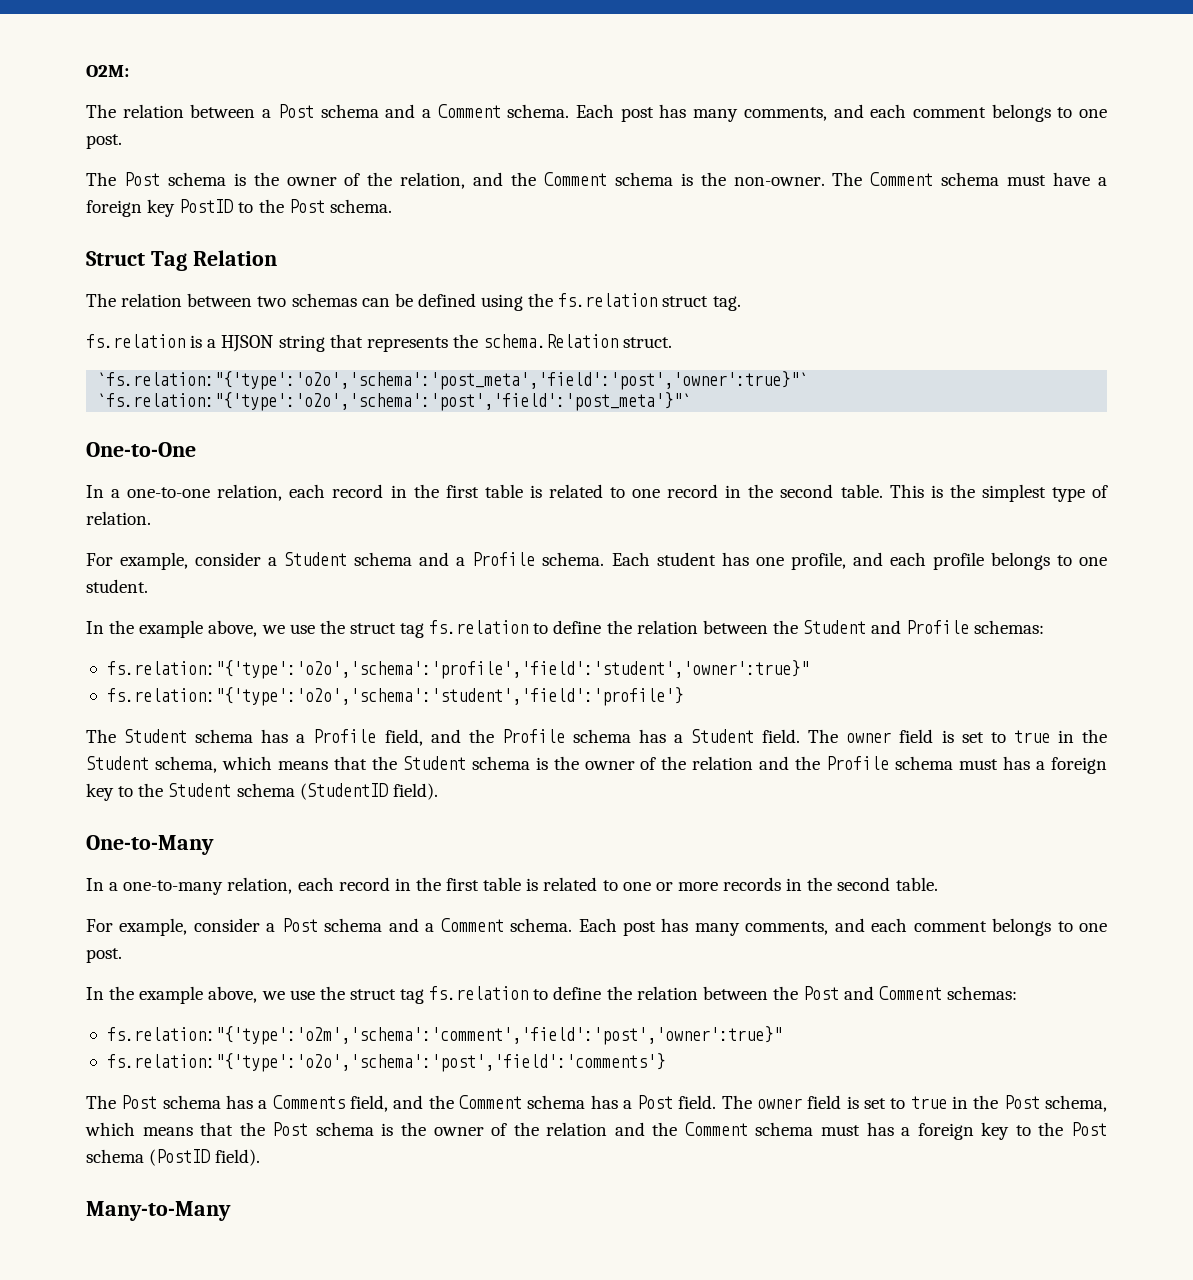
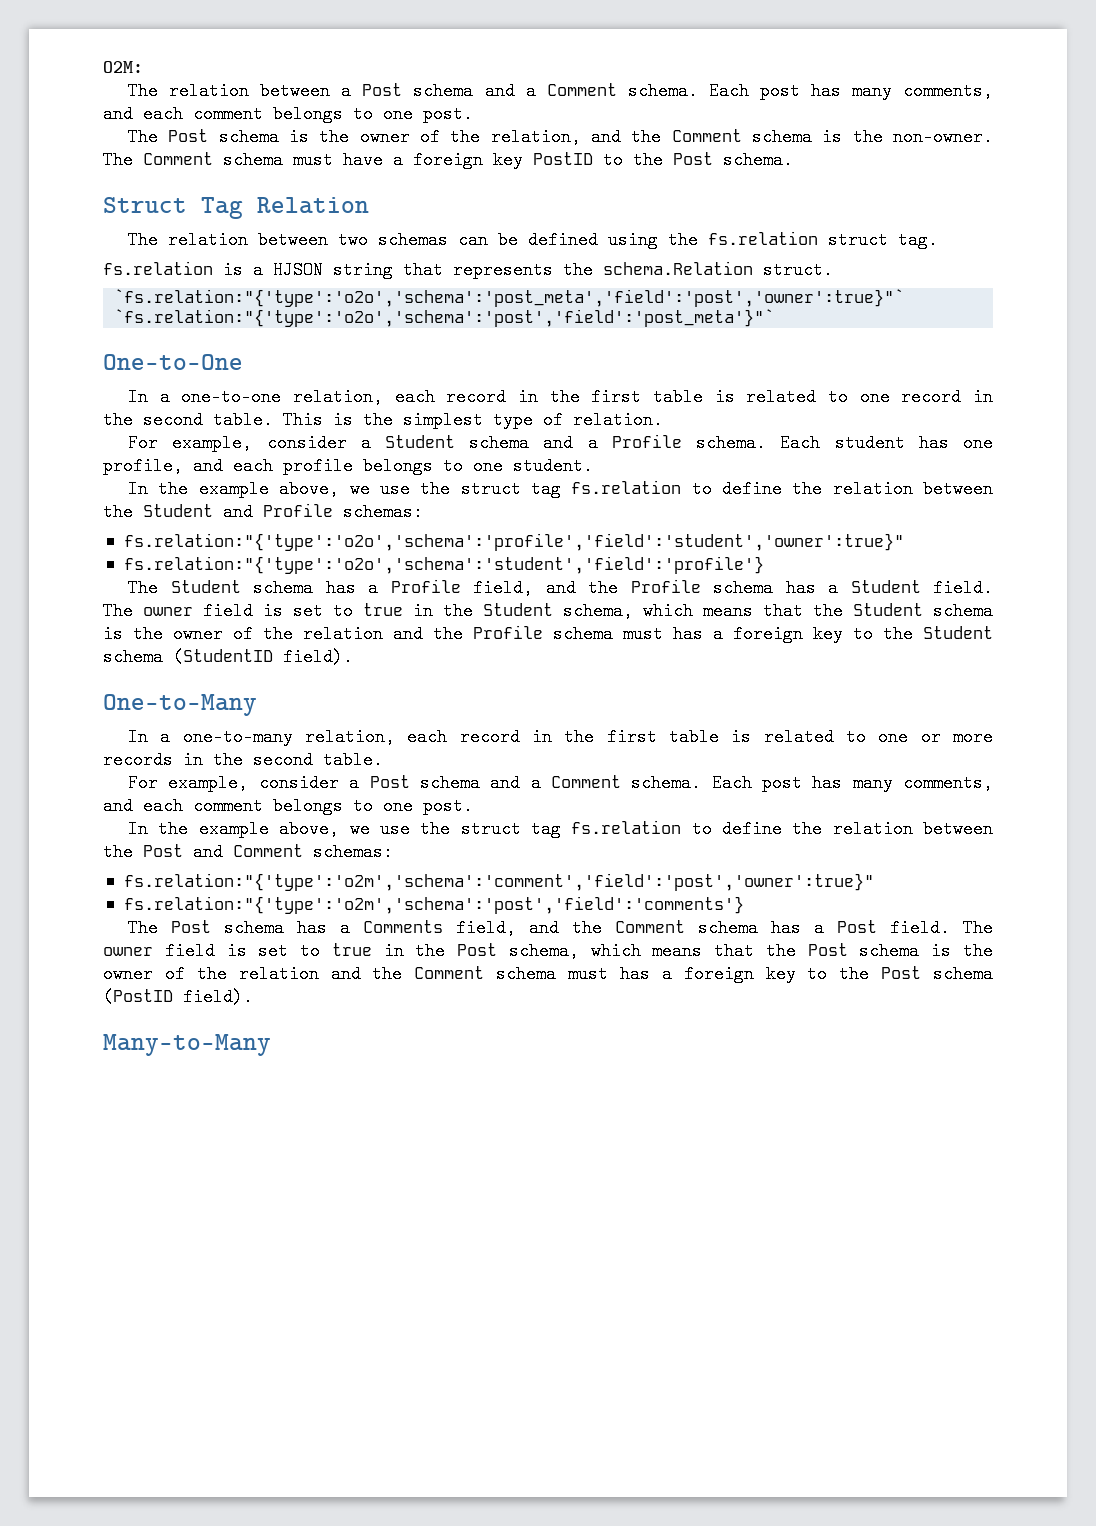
[106,1053,665,1072] fs.relation:"{'type':'o2o','schema':'post','field':'comments'} -> [123,896,744,914] fs.relation:"{'type':'o2m','schema':'post','field':'comments'}

